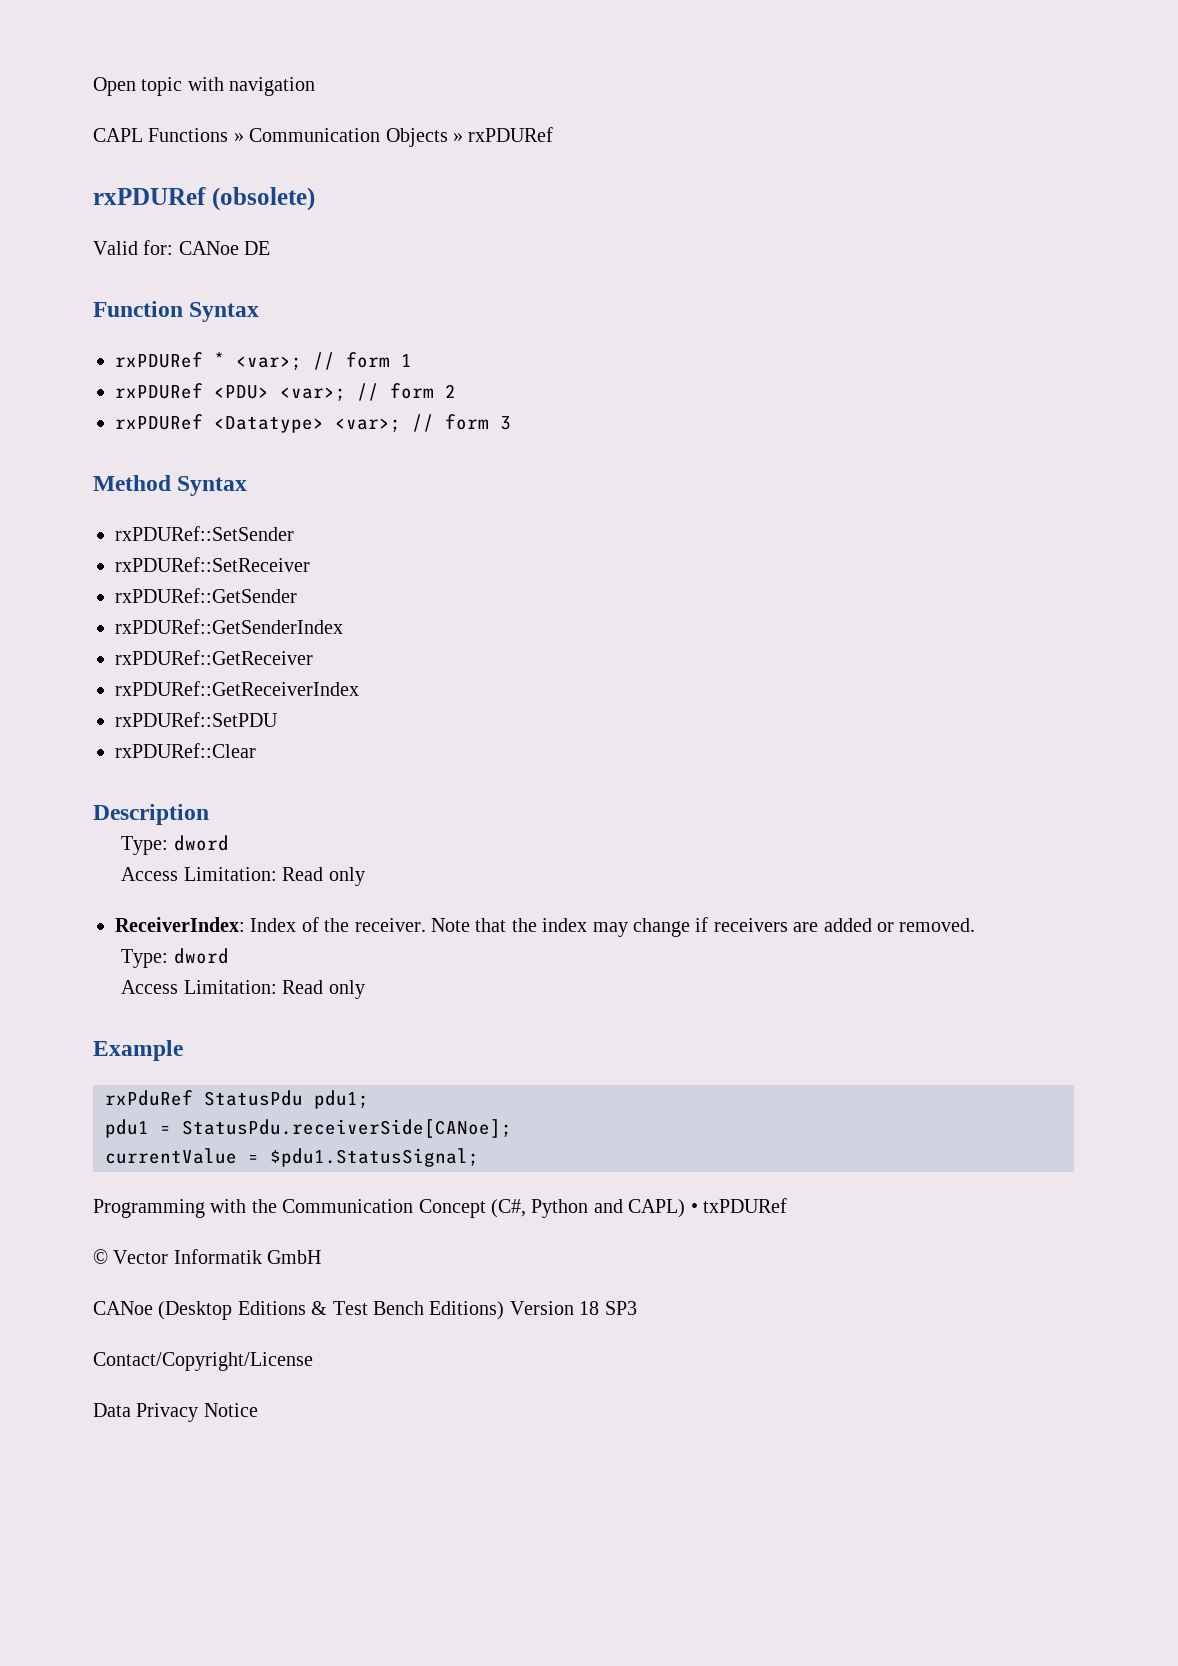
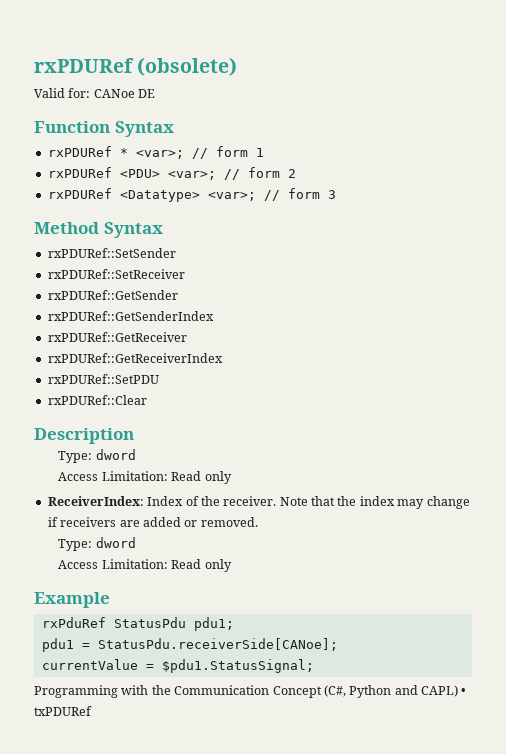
[93,77,316,96] [93,127,554,147] Open topic with navigation // CAPL Functions » Communication Objects » rxPDURef // -> (34, 65) none
[93,1249,322,1264] [93,1301,637,1320] [93,1352,313,1371] [93,1403,258,1422] // © Vector Informatik GmbH // CANoe (Desktop Editions & Test Bench Editions) Version 18 SP3 // Contact/Copyright/License // Data Privacy Notice -> (92, 711) none

